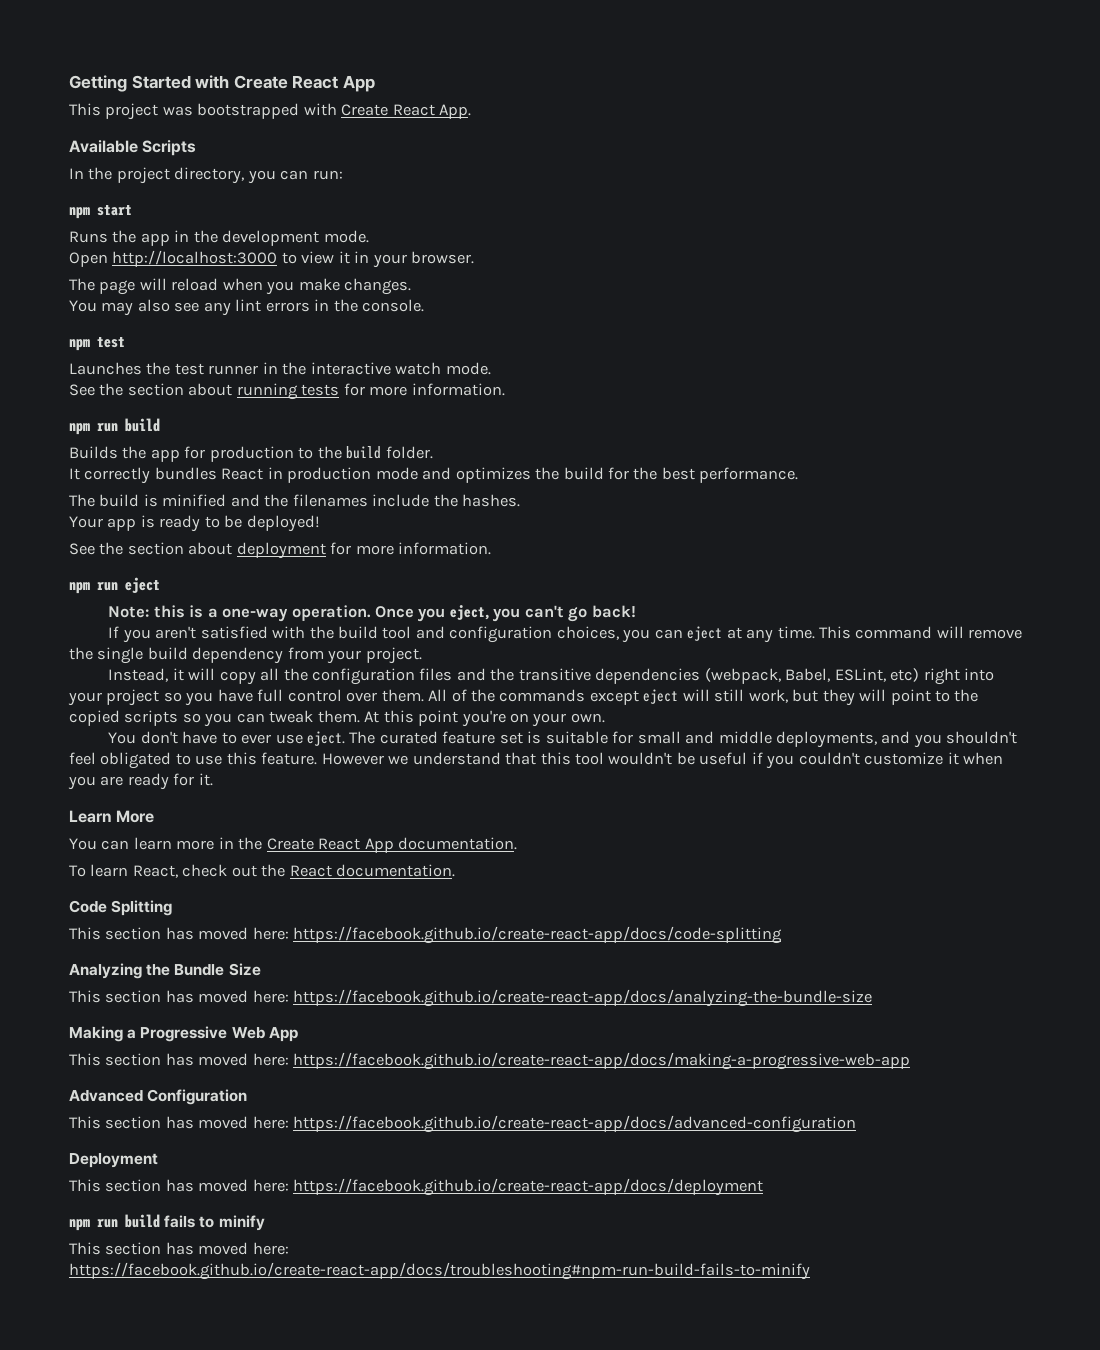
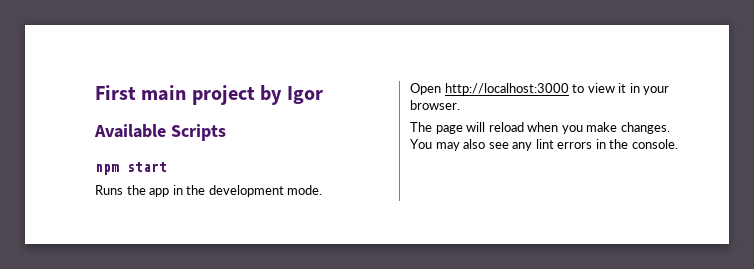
[69,75,375,92] [69,103,472,120] [69,140,197,156] [69,167,343,184] Getting Started with Create React App // This project was bootstrapped with Create React App. // Available Scripts // In the project directory, you can run: -> [95,85,323,105] [94,124,226,141] First main project by Igor // Available Scripts
[69,337,125,351] [69,362,491,375] [69,383,505,400] [69,418,160,435] [69,446,433,462] [69,467,799,484] [69,494,521,507] [69,515,320,532] [69,542,492,559] [69,577,160,594] [108,605,636,622] [108,626,1023,643] [69,647,422,664] [108,668,995,685] [68,689,979,706] [69,710,605,727] [108,731,1018,748] [69,752,1004,769] [68,773,213,790] [69,810,155,823] [69,837,518,853] [69,864,456,878] [69,900,173,916] [69,926,783,944] [69,963,261,979] [69,989,873,1007] [69,1026,298,1042] [69,1052,911,1070] [69,1089,248,1105] [69,1115,857,1133] [69,1153,158,1168] [69,1178,764,1196] [69,1214,265,1231] [69,1242,289,1255] [69,1262,810,1280] // npm test // Launches the test runner in the interactive watch mode. // See the section about running tests for more information. // npm run build // Builds the app for production to the build folder. // It correctly bundles React in production mode and optimizes the build for the best performance. // The build is minified and the filenames include the hashes. // Your app is ready to be deployed! // See the section about deployment for more information. // npm run eject // Note: this is a one-way operation. Once you eject, you can't go back! // If you aren't satisfied with the build tool and configuration choices, you can eject at any time. This command will remove the single build dependency from your project. // Instead, it will copy all the configuration files and the transitive dependencies (webpack, Babel, ESLint, etc) right into your project so you have full control over them. All of the commands except eject will still work, but they will point to the copied scripts so you can tweak them. At this point you're on your own. // You don't have to ever use eject. The curated feature set is suitable for small and middle deployments, and you shouldn't feel obligated to use this feature. However we understand that this tool wouldn't be useful if you couldn't customize it when you are ready for it. // Learn More // You can learn more in the Create React App documentation. // To learn React, check out the React documentation. // Code Splitting // This section has moved here: https://facebook.github.io/create-react-app/docs/code-splitting // Analyzing the Bundle Size // This section has moved here: https://facebook.github.io/create-react-app/docs/analyzing-the-bundle-size // Making a Progressive Web App // This section has moved here: https://facebook.github.io/create-react-app/docs/making-a-progressive-web-app // Advanced Configuration // This section has moved here: https://facebook.github.io/create-react-app/docs/advanced-configuration // Deployment // This section has moved here: https://facebook.github.io/create-react-app/docs/deployment // npm run build fails to minify // This section has moved here: https://facebook.github.io/create-react-app/docs/troubleshooting#npm-run-build-fails-to-minify -> (678, 144) none

